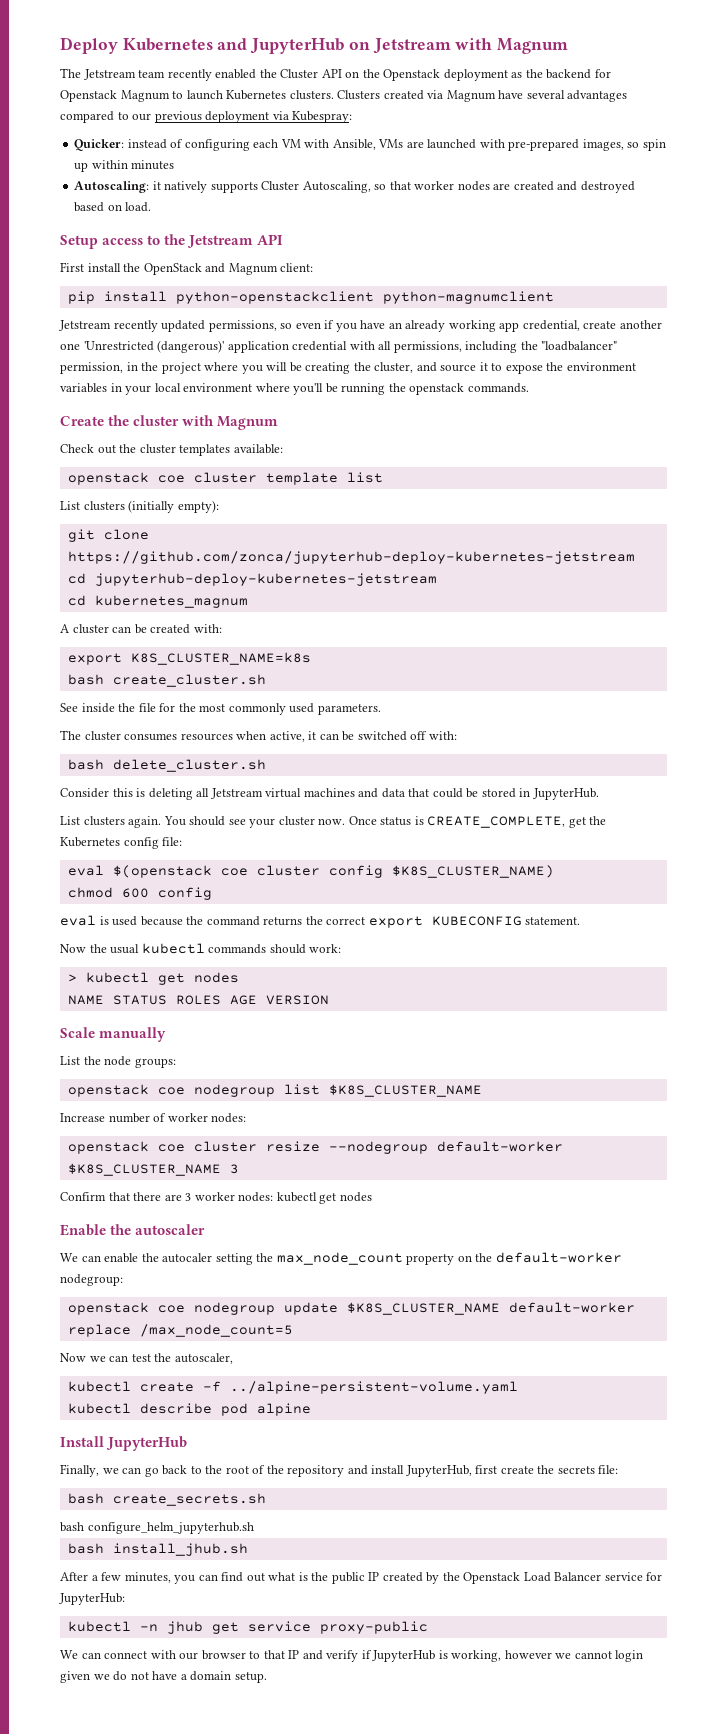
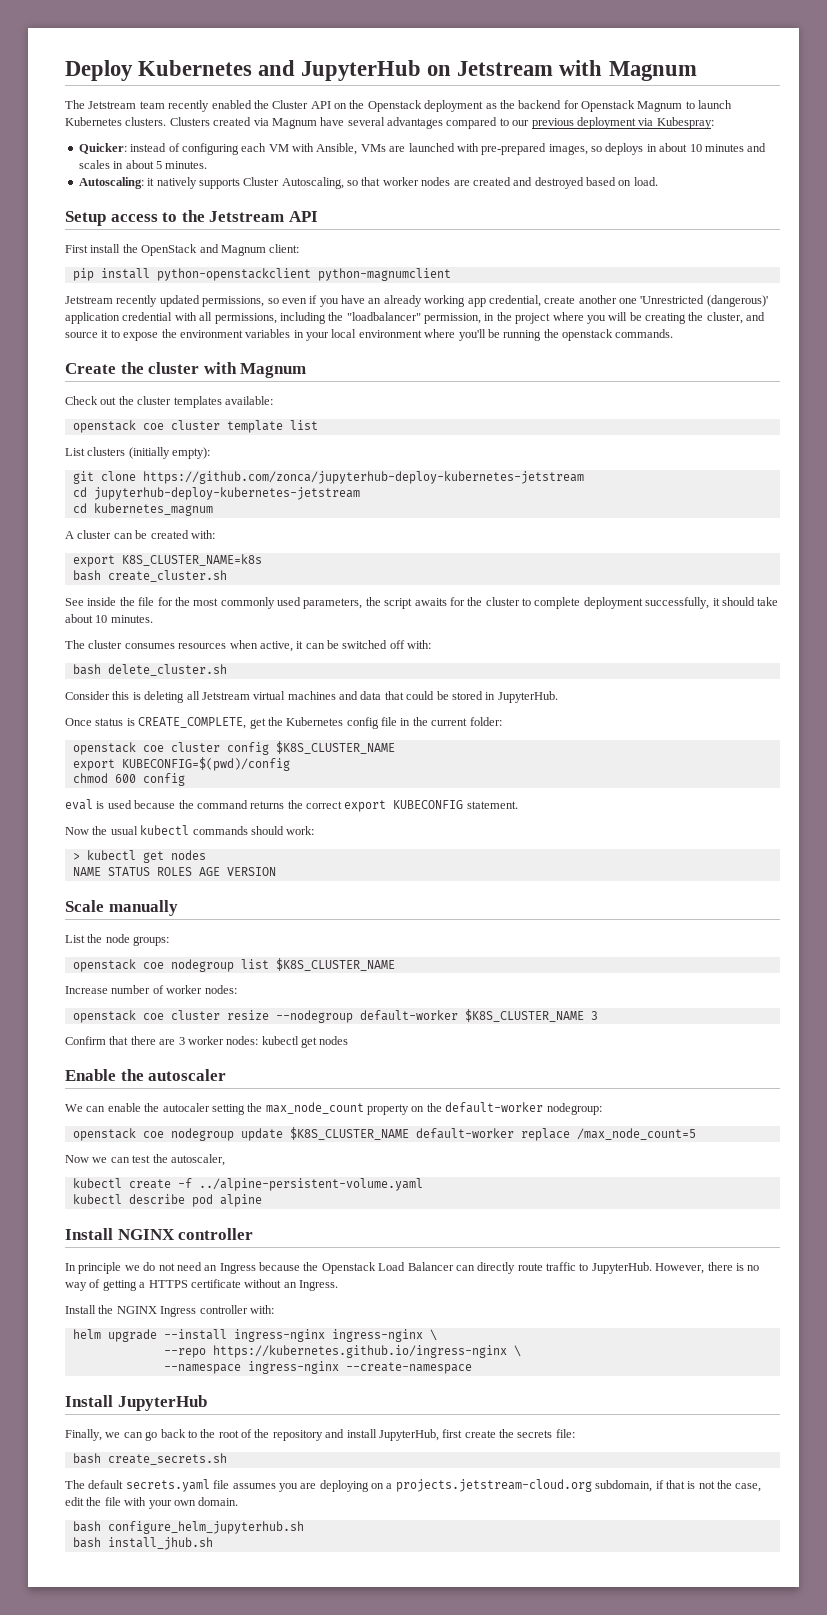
[642,139,666,151] [74,160,175,172] spin up within minutes -> [605,143,767,155] [78,160,208,169] deploys in about 10 minutes and scales in about 5 minutes.
[317,704,381,715] parameters. -> [303,597,779,609] [65,614,153,623] parameters, the script awaits for the cluster to complete deployment successfully, it should take about 10 minutes.
[60,816,346,828] List clusters again. You should see your cluster now. -> (558, 697) none
[162,837,183,846] [67,865,554,878] file: // eval $(openstack coe cluster config $K8S_CLUSTER_NAME) -> [381,717,502,726] [72,741,395,755] [72,757,290,771] file in the current folder: // openstack coe cluster config $K8S_CLUSTER_NAME // export KUBECONFIG=$(pwd)/config
(311, 1409) none -> [65,1228,254,1240] [65,1262,760,1274] [65,1279,338,1291] [65,1305,274,1317] [72,1329,437,1342] [163,1345,521,1358] [163,1361,472,1374] // Install NGINX controller // In principle we do not need an Ingress because the Openstack Load Balancer can directly route traffic to JupyterHub. However, there is no way of getting a HTTPS certificate without an Ingress. // Install the NGINX Ingress controller with: // helm upgrade --install ingress-nginx ingress-nginx \ // --repo https://kubernetes.github.io/ingress-nginx \ // --namespace ingress-nginx --create-namespace
[60,1522,254,1534] [67,1543,248,1556] [60,1572,663,1584] [59,1593,125,1605] [67,1621,428,1634] [60,1650,644,1662] [60,1671,267,1683] bash configure_helm_jupyterhub.sh // bash install_jhub.sh // After a few minutes, you can find out what is the public IP created by the Openstack Load Balancer service for JupyterHub: // kubectl -n jhub get service proxy-public // We can connect with our browser to that IP and verify if JupyterHub is working, however we cannot login given we do not have a domain setup. -> [65,1479,762,1492] [65,1497,239,1509] [72,1521,304,1534] [72,1537,213,1550] The default secrets.yaml file assumes you are deploying on a projects.jetstream-cloud.org subdomain, if that is not the case, edit the file with your own domain. // bash configure_helm_jupyterhub.sh // bash install_jhub.sh

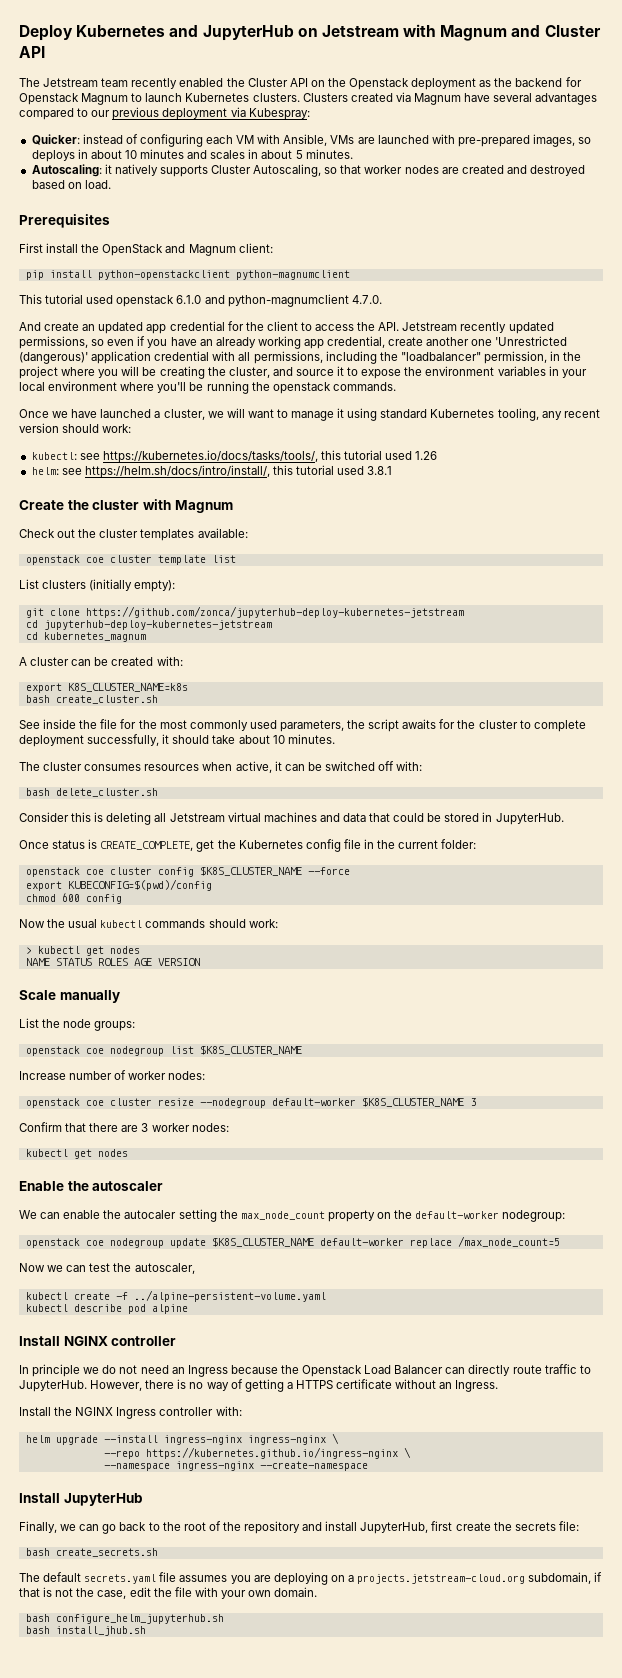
(697, 71) none -> [511,25,601,37] [19,46,45,58] and Cluster API
[65,210,318,226] Setup access to the Jetstream API -> [19,214,110,228] Prerequisites
(451, 274) none -> [19,294,382,307] [19,321,400,334] This tutorial used openstack 6.1.0 and python-magnumclient 4.7.0. // And create an updated app credential for the client to access the API.
(674, 333) none -> [19,408,600,421] [19,423,132,433] [31,450,438,463] [31,465,393,478] // Once we have launched a cluster, we will want to manage it using standard Kubernetes tooling, any recent version should work: // kubectl: see https://kubernetes.io/docs/tasks/tools/, this tutorial used 1.26 // helm: see https://helm.sh/docs/intro/install/, this tutorial used 3.8.1
(395, 747) none -> [307,867,350,875] --force
[65,799,518,812] // eval is used because the command returns the correct export KUBECONFIG statement. -> (122, 899) none
(259, 1040) none -> (229, 1127) //

